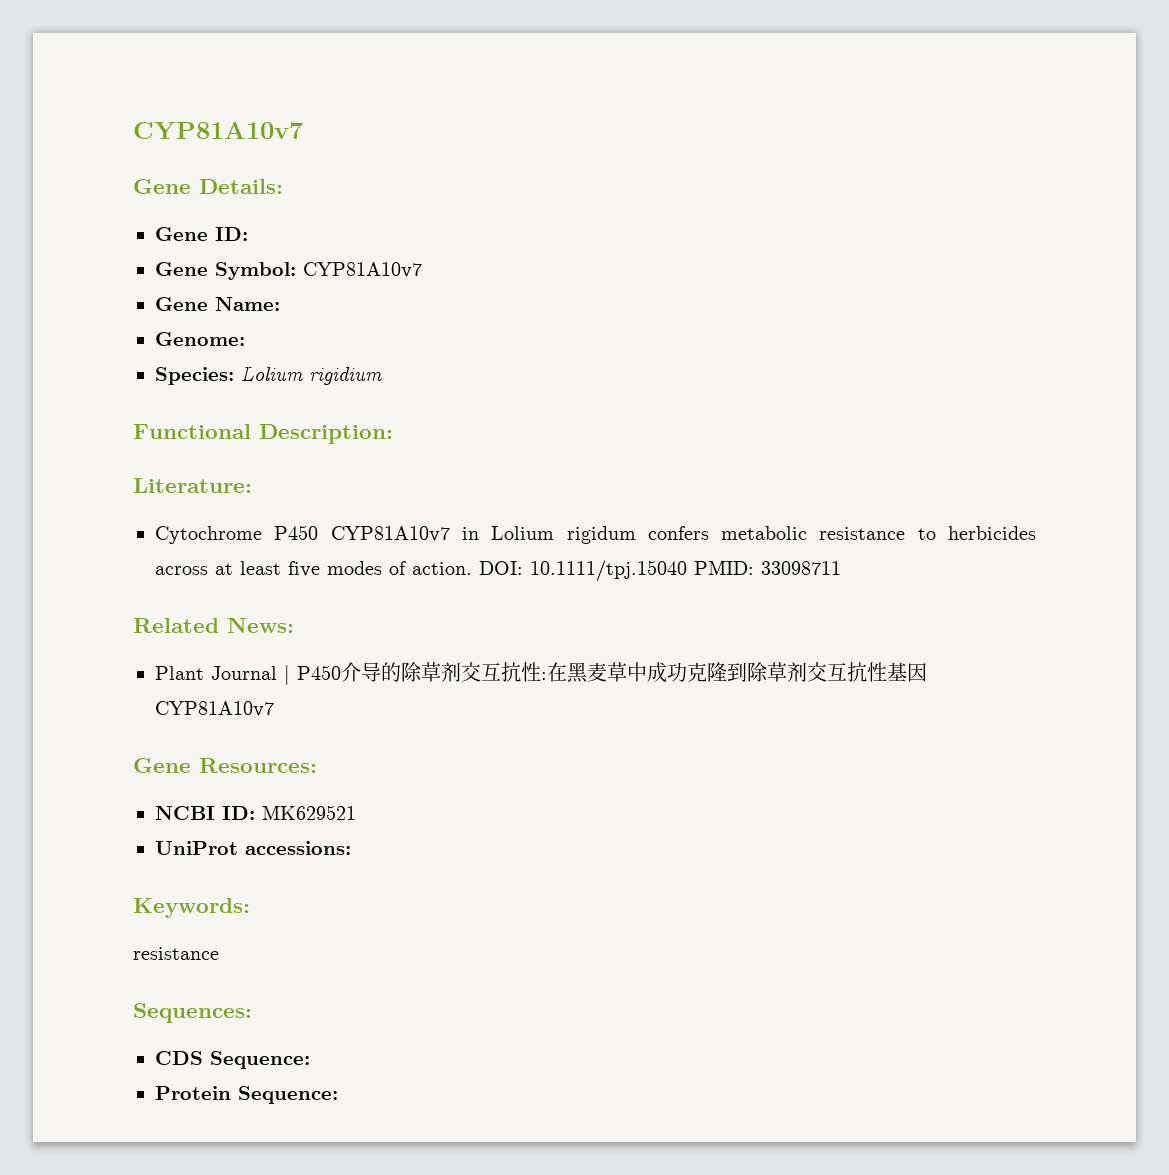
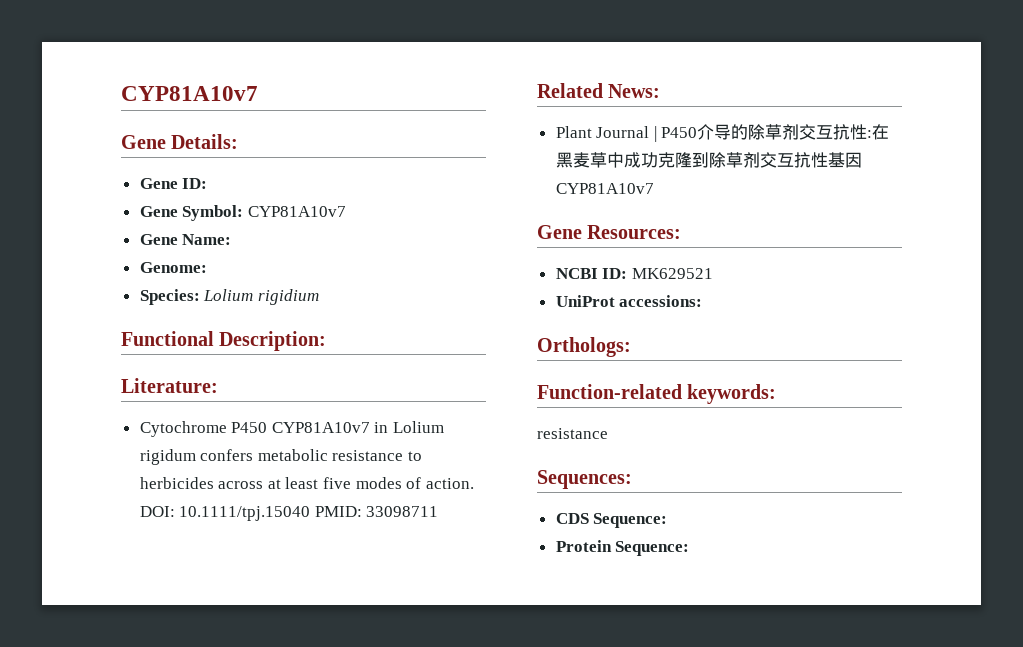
[133,898,250,918] Keywords: -> [537,337,631,357] [537,384,777,404] Orthologs: // Function-related keywords:

